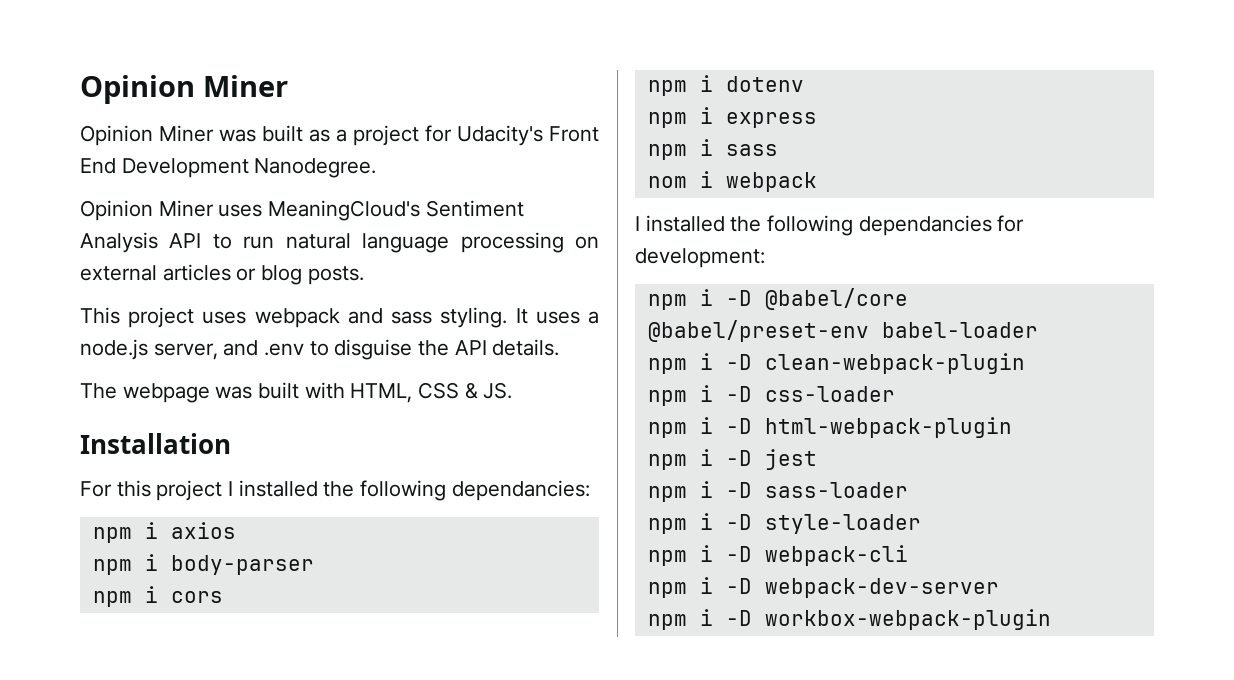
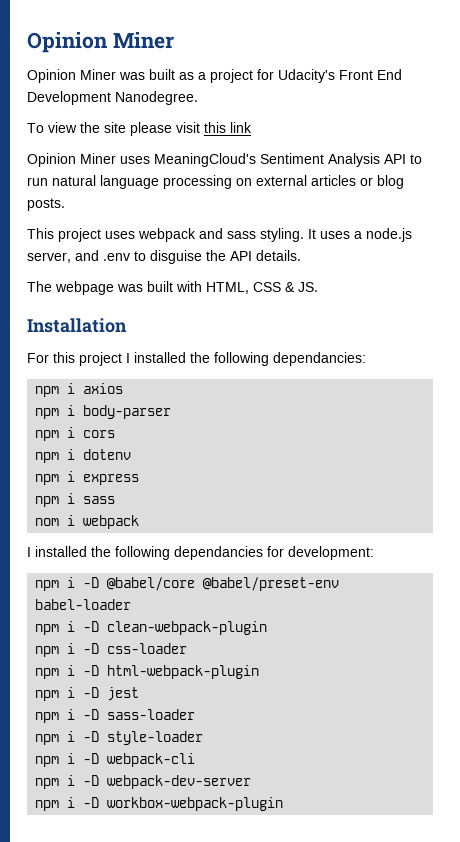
(377, 168) none -> [27,122,252,136] // To view the site please visit this link

